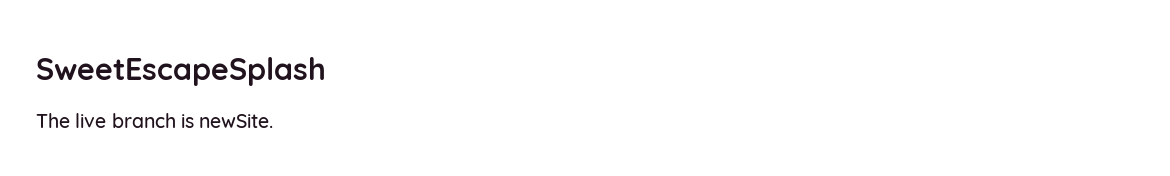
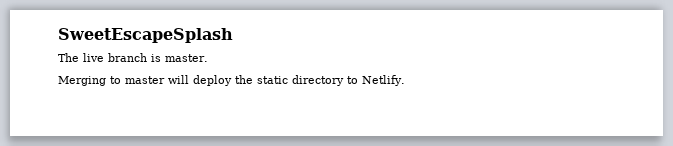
[199,114,274,128] newSite. -> [165,54,208,62] [58,75,405,86] master. // Merging to master will deploy the static directory to Netlify.

